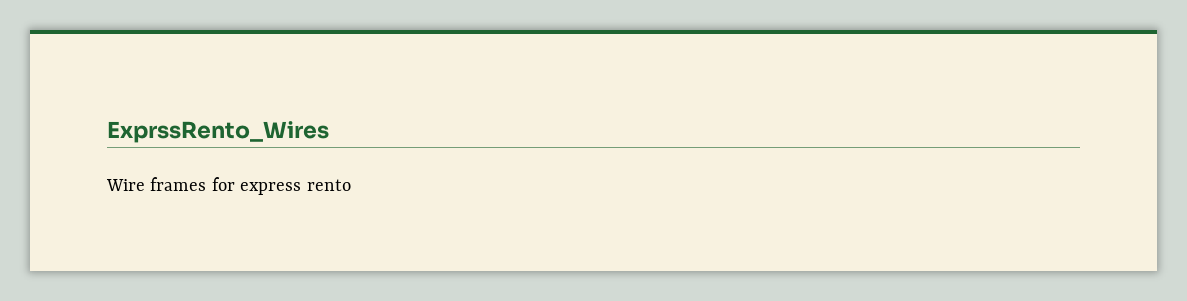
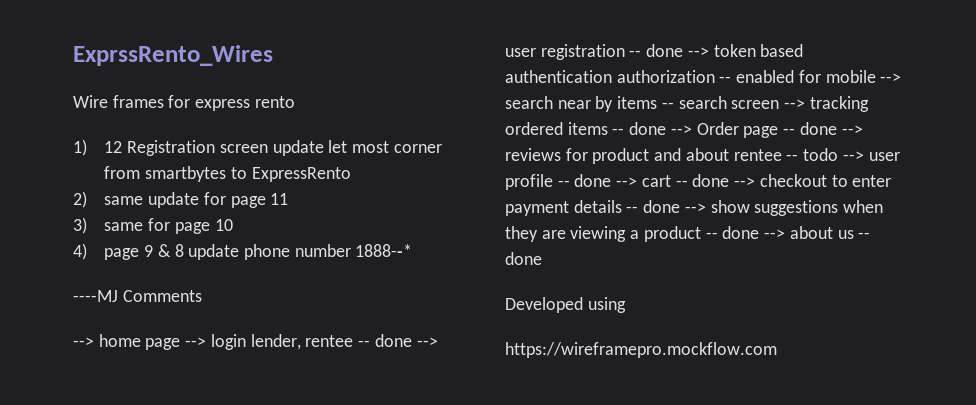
(351, 185) none -> [73,139,442,156] [104,166,351,182] [73,191,289,208] [73,217,233,234] [73,243,413,260] [73,290,202,302] [73,334,438,350] [505,44,804,60] [505,70,902,83] [505,96,869,112] [505,122,863,138] [505,148,900,164] [505,174,892,190] [505,200,884,216] [505,226,871,242] [505,252,542,265] [505,297,626,313] [505,342,777,358] // 1) 12 Registration screen update let most corner from smartbytes to ExpressRento // 2) same update for page 11 // 3) same for page 10 // 4) page 9 & 8 update phone number 1888--* // ----MJ Comments // --> home page --> login lender, rentee -- done --> user registration -- done --> token based authentication authorization -- enabled for mobile --> search near by items -- search screen --> tracking ordered items -- done --> Order page -- done --> reviews for product and about rentee -- todo --> user profile -- done --> cart -- done --> checkout to enter payment details -- done --> show suggestions when they are viewing a product -- done --> about us -- done // Developed using // https://wireframepro.mockflow.com

